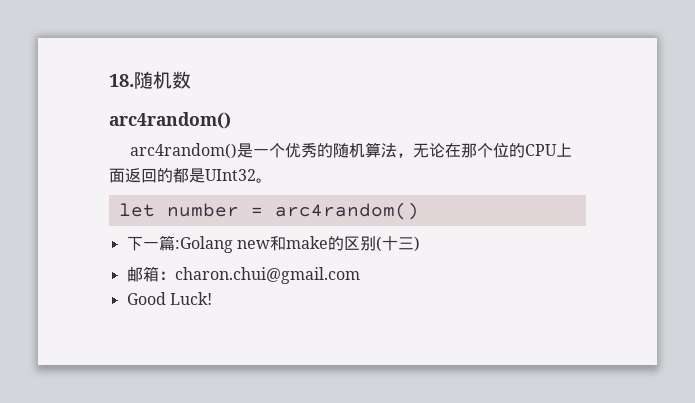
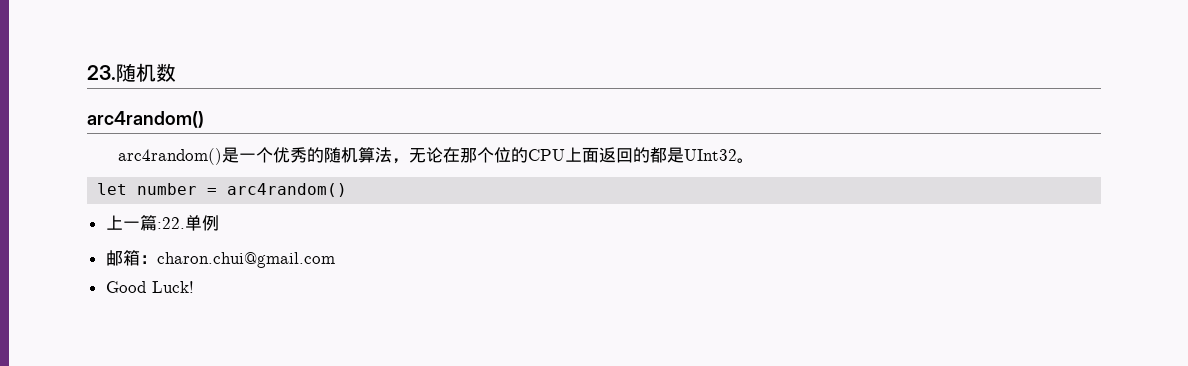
[109,74,134,87] 18. -> [87,65,116,80] 23.
[126,235,420,253] 下一篇:Golang new和make的区别(十三) -> [105,215,219,231] 上一篇:22.单例

